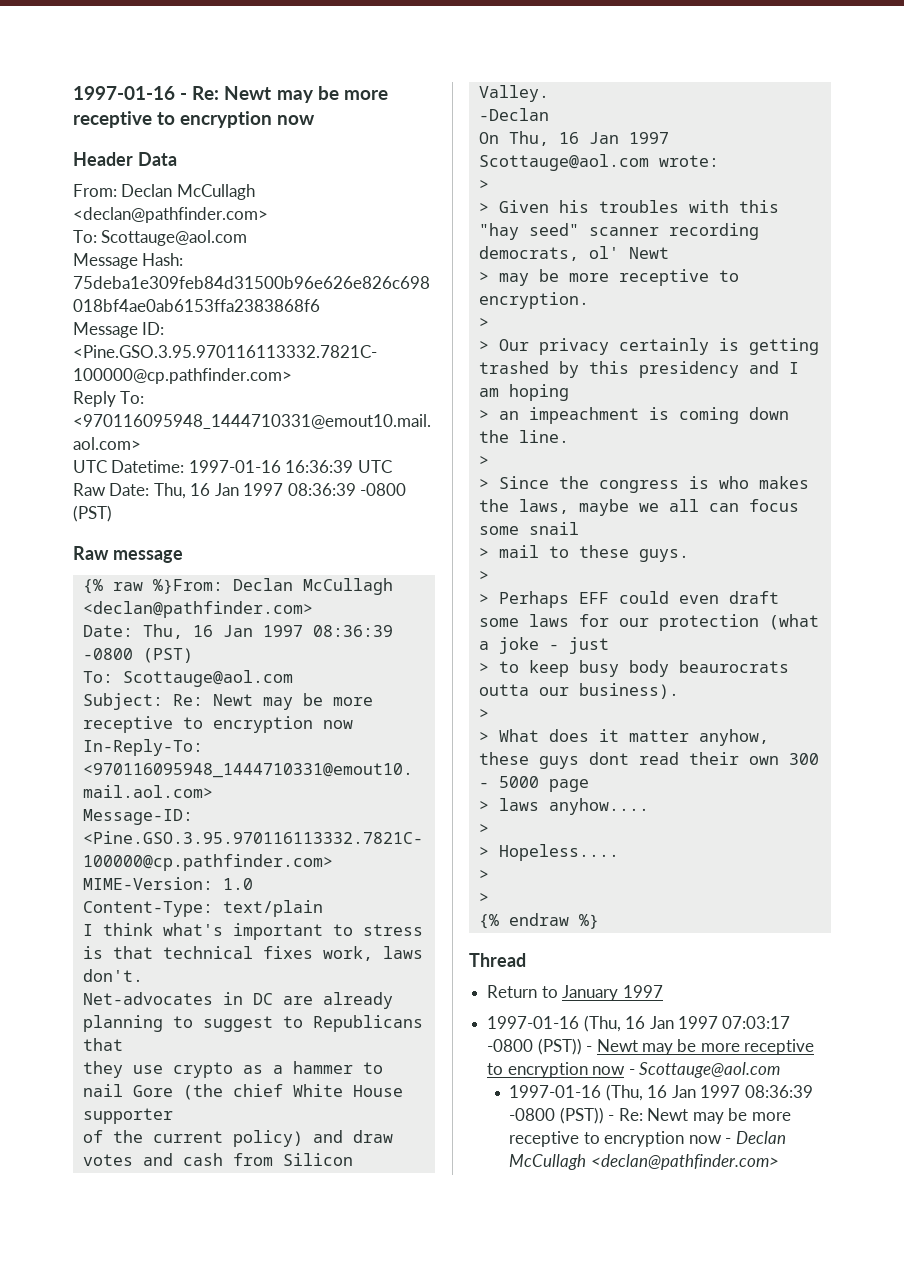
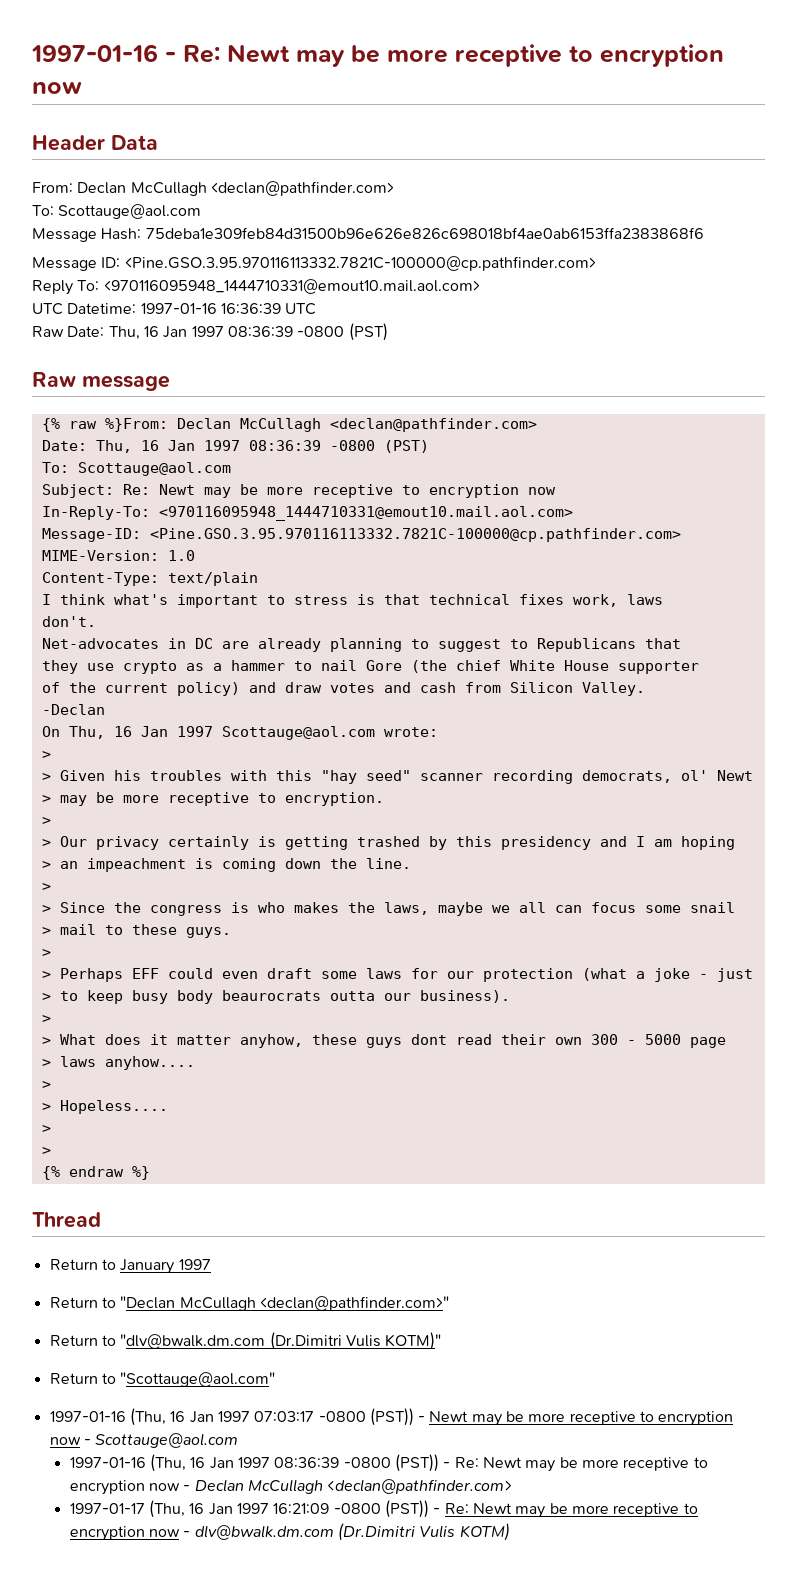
(663, 991) none -> [49,1296,449,1311] [49,1332,442,1350] [49,1372,276,1387] // Return to "Declan McCullagh <declan@pathfinder.com>" // Return to "dlv@bwalk.dm.com (Dr.Dimitri Vulis KOTM)" // Return to "Scottauge@aol.com"
(779, 1162) none -> [69,1500,698,1518] [69,1523,510,1541] // 1997-01-17 (Thu, 16 Jan 1997 16:21:09 -0800 (PST)) - Re: Newt may be more receptive to encryption now - dlv@bwalk.dm.com (Dr.Dimitri Vulis KOTM)

